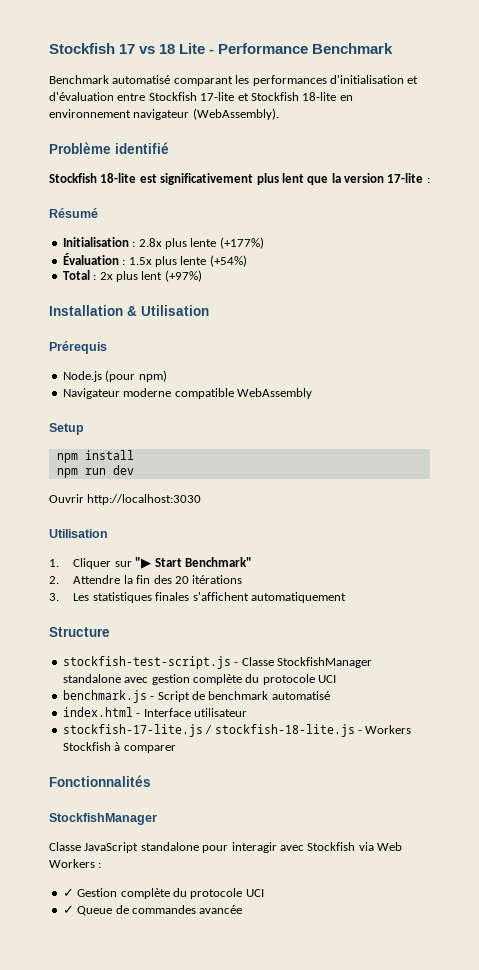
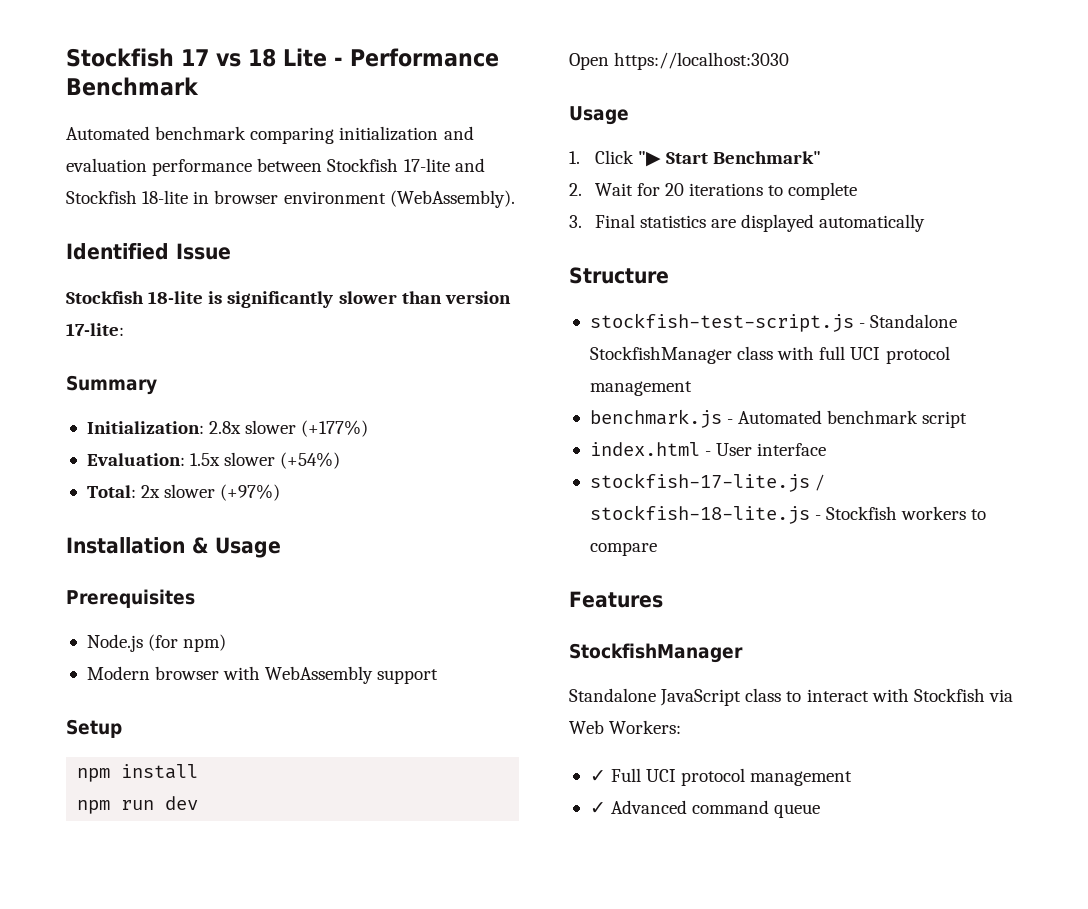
[49,75,419,86] [49,92,146,101] Benchmark automatisé comparant les performances d'initialisation et d'évaluation entre -> [66,126,474,144] [66,158,323,176] Automated benchmark comparing initialization and evaluation performance between
[237,92,353,101] [49,109,190,120] et Stockfish 18-lite en environnement navigateur -> [454,158,485,172] [66,190,386,204] and Stockfish 18-lite in browser environment
[49,142,169,154] [49,173,430,185] [49,208,98,218] [62,237,264,249] [62,253,247,267] [62,270,163,282] Problème identifié // Stockfish 18-lite est significativement plus lent que la version 17-lite : // Résumé // Initialisation : 2.8x plus lente (+177%) // Évaluation : 1.5x plus lente (+54%) // Total : 2x plus lent -> [66,243,231,260] [66,291,511,308] [66,323,124,336] [66,375,157,395] [86,420,369,437] [86,452,341,469] [86,484,216,498] Identified Issue // Stockfish 18-lite is significantly slower than version 17-lite: // Summary // Initialization: 2.8x slower (+177%) // Evaluation: 1.5x slower (+54%) // Total: 2x slower
[141,305,209,316] [49,341,107,354] Utilisation // Prérequis -> [215,537,281,558] [66,589,195,608] Usage // Prerequisites
[105,370,136,382] (pour -> [148,634,179,651] (for
[62,388,234,399] Navigateur moderne compatible -> [86,666,261,680] Modern browser with
(312, 393) none -> [377,669,439,684] support
[49,494,202,505] [49,529,108,538] Ouvrir http://localhost:3030 // Utilisation -> [569,52,790,70] [569,106,629,125] Open https://localhost:3030 // Usage
[73,558,132,569] Cliquer sur -> [594,150,634,164] Click
[73,575,243,584] [49,592,346,603] [49,627,110,637] [62,656,372,669] [62,674,336,685] Attendre la fin des 20 itérations // 3. Les statistiques finales s'affichent automatiquement // Structure // stockfish-test-script.js - Classe StockfishManager standalone avec gestion complète du protocole UCI -> [594,182,858,200] [569,214,926,232] [569,267,669,284] [589,313,958,332] [589,346,950,364] [589,381,692,396] Wait for 20 iterations to complete // 3. Final statistics are displayed automatically // Structure // stockfish-test-script.js - Standalone StockfishManager class with full UCI protocol management
[157,691,330,702] Script de benchmark automatisé -> [738,410,968,428] Automated benchmark script
[143,708,247,717] Interface utilisateur -> [716,443,827,456] User interface
[365,725,412,734] [62,742,176,753] [49,775,151,787] [49,813,157,825] [49,842,304,853] Workers Stockfish à comparer // Fonctionnalités // StockfishManager // Classe JavaScript standalone pour interagir avec -> [826,506,987,520] [589,542,657,556] [569,591,663,608] [569,643,743,663] [569,688,909,706] Stockfish workers to compare // Features // StockfishManager // Standalone JavaScript class to interact with
[49,859,102,868] [62,888,264,899] [62,905,243,916] Workers : // ✓ Gestion complète du protocole UCI // ✓ Queue de commandes avancée -> [609,720,682,734] [589,768,853,786] [589,800,821,818] Workers: // ✓ Full UCI protocol management // ✓ Advanced command queue

